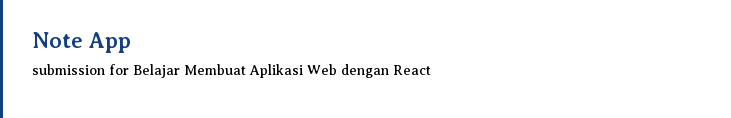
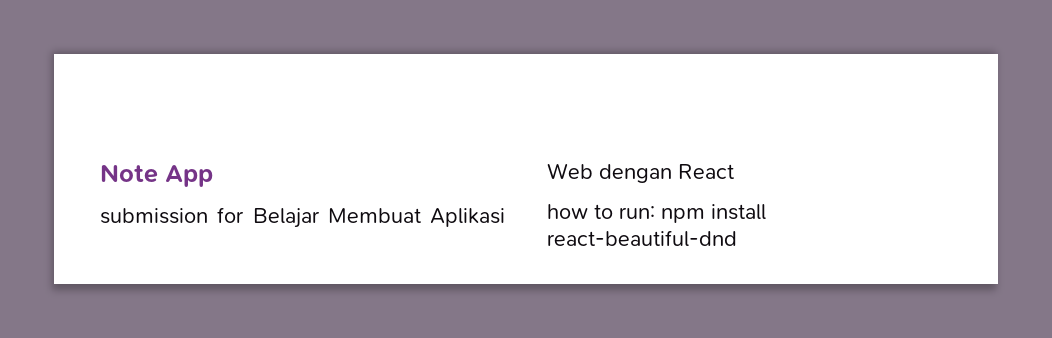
(431, 70) none -> [547,204,766,223] [547,230,737,247] // how to run: npm install react-beautiful-dnd

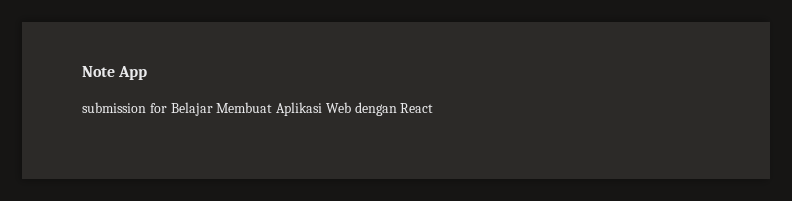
[547,204,766,223] [547,230,737,247] // how to run: npm install react-beautiful-dnd -> (434, 108) none

